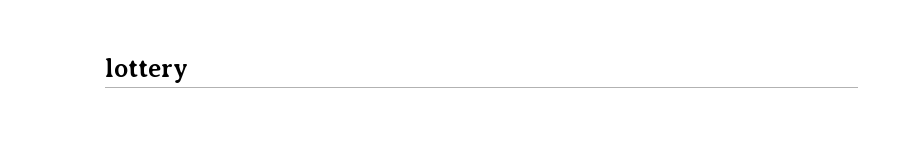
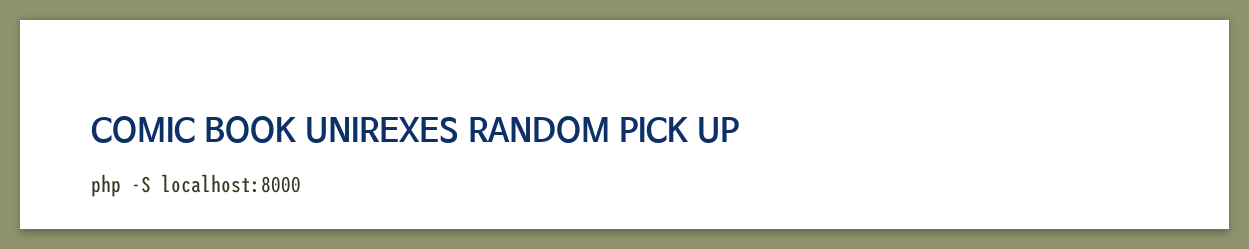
[105,58,188,83] lottery -> [91,116,739,143] [91,174,301,197] COMIC BOOK UNIREXES RANDOM PICK UP // php -S localhost:8000

